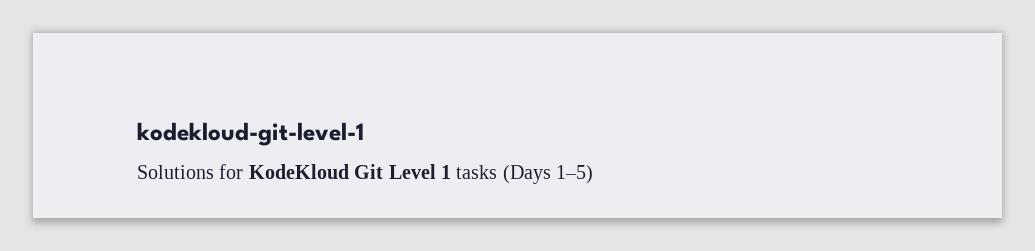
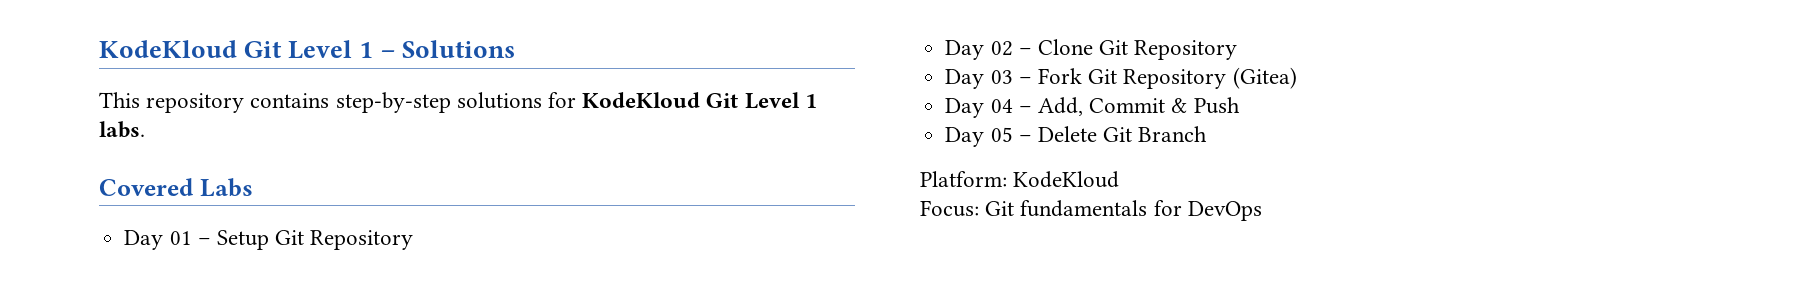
[137,122,364,146] [137,165,214,179] kodekloud-git-level-1 // Solutions -> [99,40,515,59] [99,92,542,113] KodeKloud Git Level 1 – Solutions // This repository contains step-by-step solutions
[456,165,594,184] tasks (Days 1–5) -> [99,121,145,138] [99,178,253,197] [124,230,414,250] [945,39,1238,60] [945,67,1297,89] [945,97,1240,118] [945,126,1208,147] [920,171,1120,188] [920,200,1262,221] labs. // Covered Labs // Day 01 – Setup Git Repository // Day 02 – Clone Git Repository // Day 03 – Fork Git Repository (Gitea) // Day 04 – Add, Commit & Push // Day 05 – Delete Git Branch // Platform: KodeKloud // Focus: Git fundamentals for DevOps

